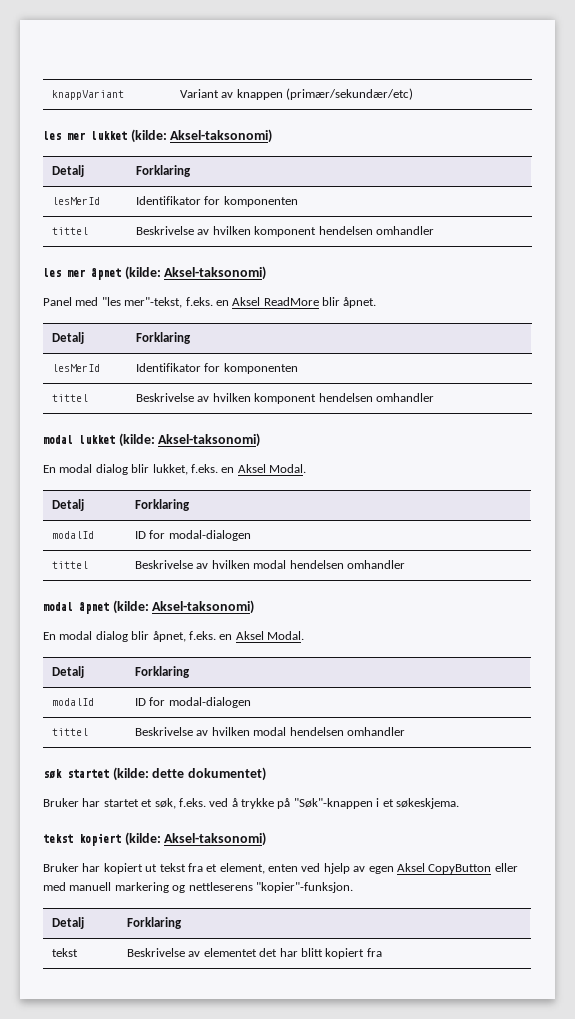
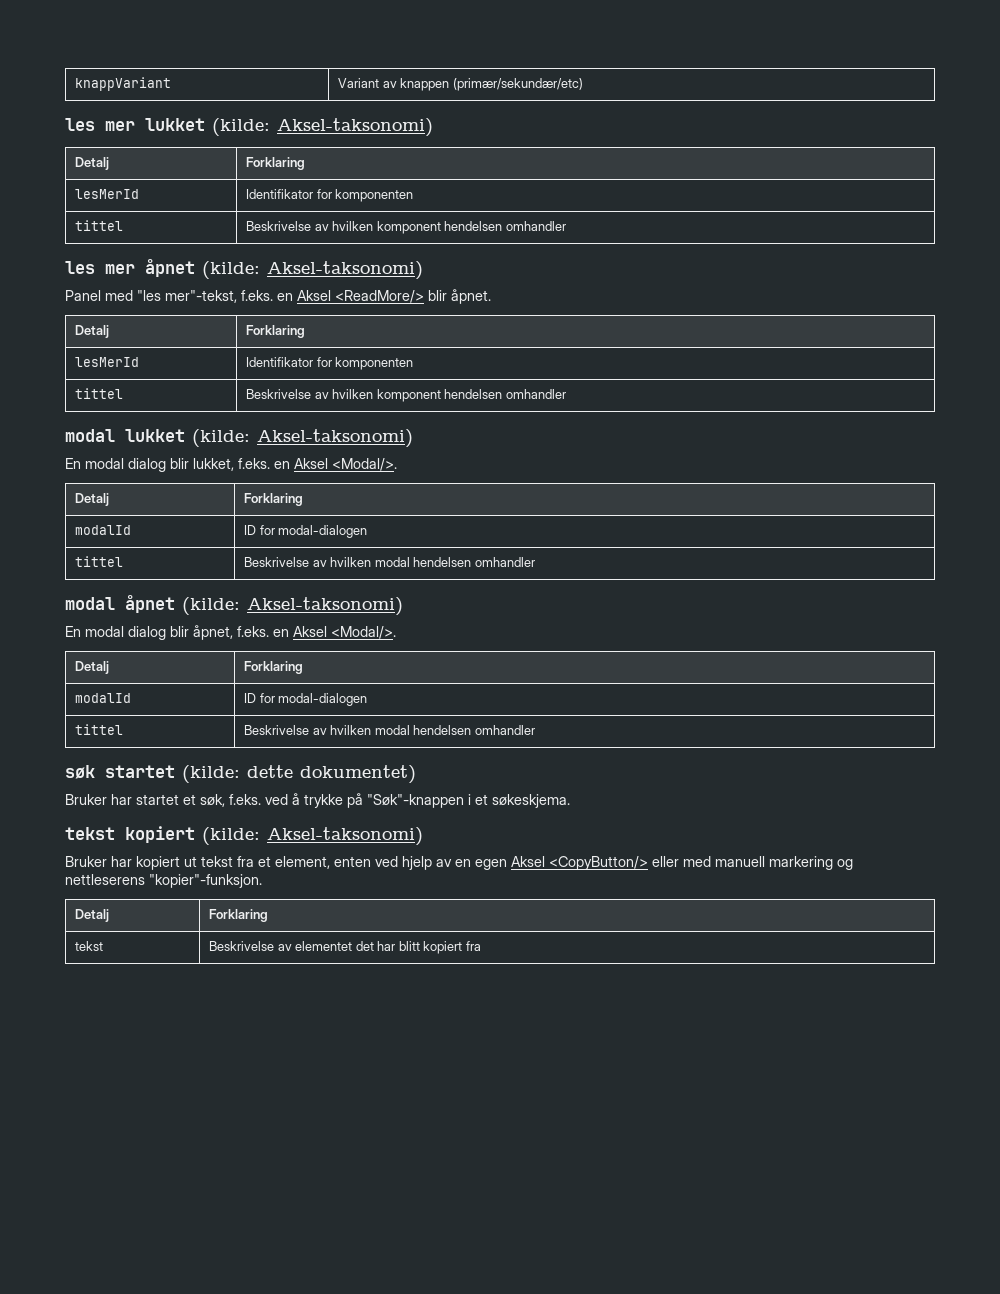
[263,297,319,306] ReadMore -> [335,290,424,303] <ReadMore/>
[269,464,306,473] Modal. -> [332,458,397,471] <Modal/>.
[267,631,304,640] Modal. -> [331,626,396,639] <Modal/>.
(366, 869) none -> [455,859,471,867] en
[428,864,492,874] CopyButton -> [549,856,648,870] <CopyButton/>

